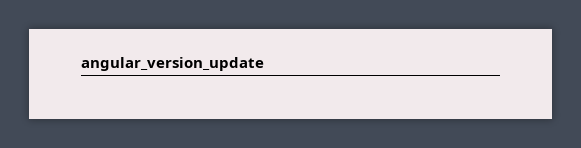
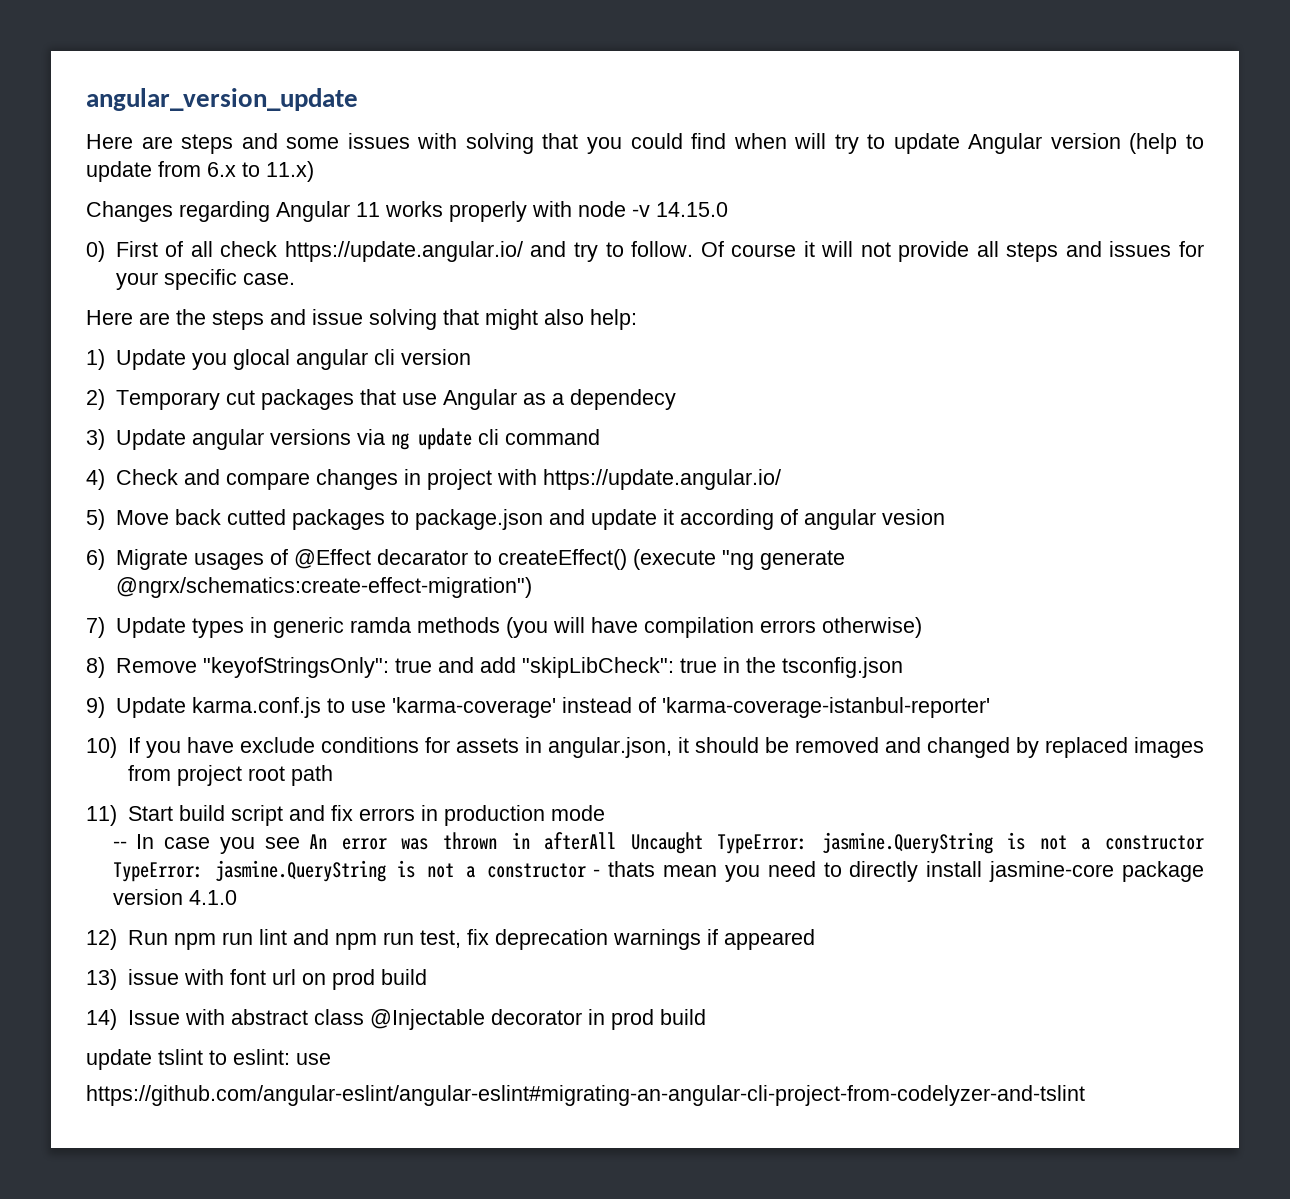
(264, 64) none -> [86,133,1204,154] [86,161,314,182] [86,201,728,222] [86,241,1204,262] [115,269,295,290] [86,309,637,330] [86,349,471,370] [86,389,676,410] [86,428,600,450] [86,469,781,490] [86,509,945,530] [86,549,845,570] [115,577,532,598] [86,617,922,638] [86,657,903,678] [86,697,990,718] [86,737,1204,758] [127,765,333,786] [86,805,605,826] [112,832,1204,854] [112,860,1204,882] [112,889,237,905] [86,929,815,950] [86,969,427,990] [86,1009,706,1030] [86,1049,331,1070] [86,1085,1085,1106] // Here are steps and some issues with solving that you could find when will try to update Angular version (help to update from 6.x to 11.x) // Changes regarding Angular 11 works properly with node -v 14.15.0 // 0) First of all check https://update.angular.io/ and try to follow. Of course it will not provide all steps and issues for your specific case. // Here are the steps and issue solving that might also help: // 1) Update you glocal angular cli version // 2) Temporary cut packages that use Angular as a dependecy // 3) Update angular versions via ng update cli command // 4) Check and compare changes in project with https://update.angular.io/ // 5) Move back cutted packages to package.json and update it according of angular vesion // 6) Migrate usages of @Effect decarator to createEffect() (execute "ng generate @ngrx/schematics:create-effect-migration") // 7) Update types in generic ramda methods (you will have compilation errors otherwise) // 8) Remove "keyofStringsOnly": true and add "skipLibCheck": true in the tsconfig.json // 9) Update karma.conf.js to use 'karma-coverage' instead of 'karma-coverage-istanbul-reporter' // 10) If you have exclude conditions for assets in angular.json, it should be removed and changed by replaced images from project root path // 11) Start build script and fix errors in production mode // -- In case you see An error was thrown in afterAll Uncaught TypeError: jasmine.QueryString is not a constructor TypeError: jasmine.QueryString is not a constructor - thats mean you need to directly install jasmine-core package version 4.1.0 // 12) Run npm run lint and npm run test, fix deprecation warnings if appeared // 13) issue with font url on prod build // 14) Issue with abstract class @Injectable decorator in prod build // update tslint to eslint: use // https://github.com/angular-eslint/angular-eslint#migrating-an-angular-cli-project-from-codelyzer-and-tslint

